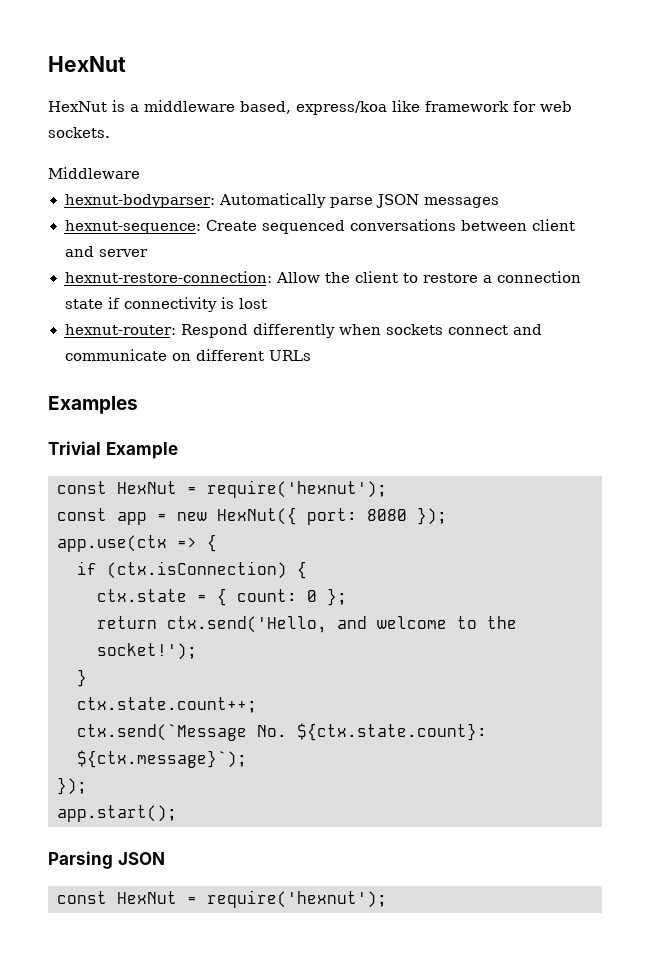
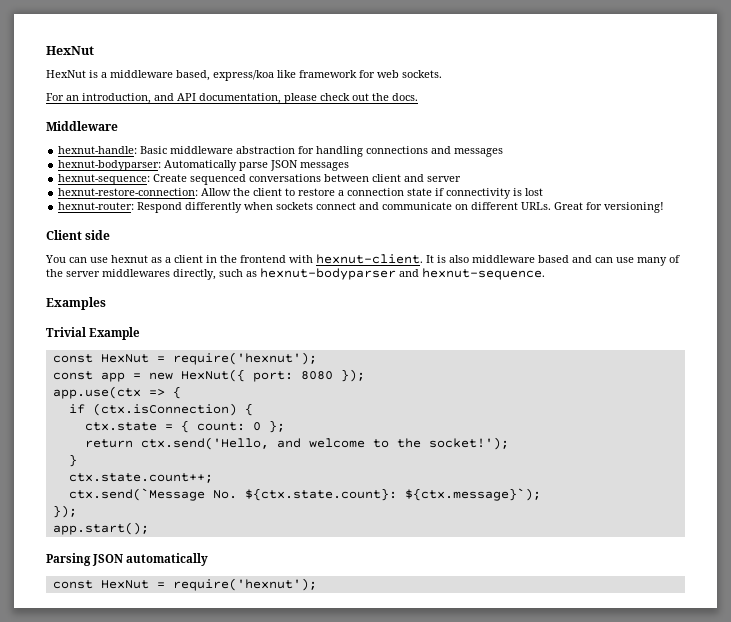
[48,167,140,179] Middleware -> [46,93,418,104] [46,121,118,131] [58,146,504,157] For an introduction, and API documentation, please check out the docs. // Middleware // hexnut-handle: Basic middleware abstraction for handling connections and messages
[268,350,311,361] URLs -> [521,202,665,213] [46,230,111,240] [45,254,680,266] [46,268,545,280] URLs. Great for versioning! // Client side // You can use hexnut as a client in the frontend with hexnut-client. It is also middleware based and can use many of the server middlewares directly, such as hexnut-bodyparser and hexnut-sequence.
(165, 858) none -> [126,553,209,566] automatically

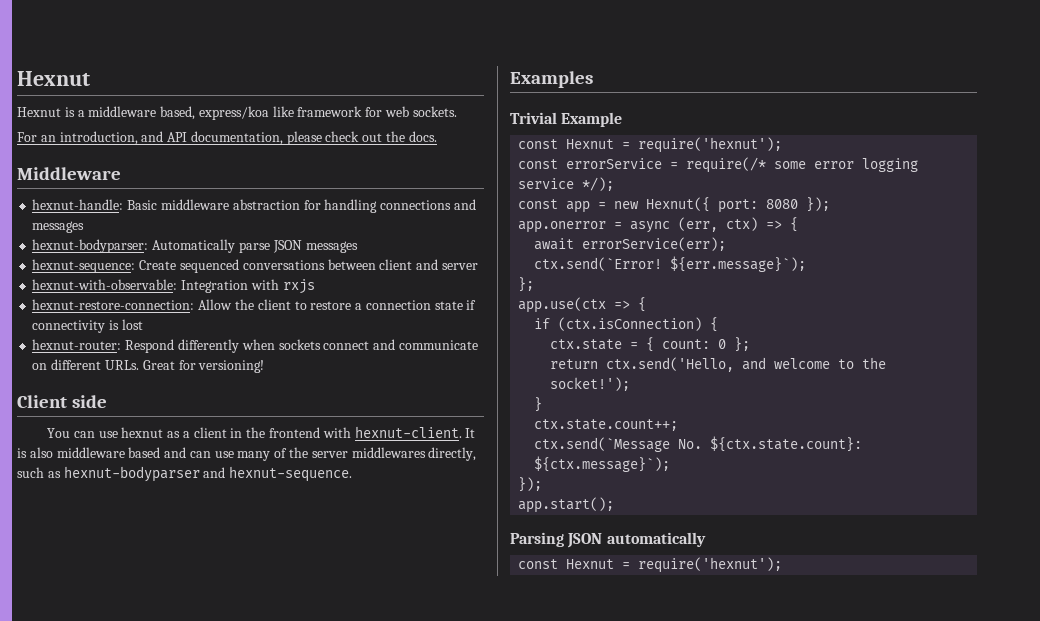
[46,46,94,55] [46,70,86,78] HexNut // HexNut -> [17,71,90,86] [17,107,61,117] Hexnut // Hexnut
(462, 179) none -> [32,279,315,294] // hexnut-with-observable: Integration with rxjs
[100,352,317,365] HexNut = require('hexnut'); -> [566,137,783,153] [518,157,919,173] [518,177,615,191] Hexnut = require('hexnut'); // const errorService = require(/* some error logging service */);
[180,369,245,382] HexNut({ -> [646,197,711,212] Hexnut({
(365, 375) none -> [518,217,799,233] [534,237,727,251] [534,256,807,272] [518,277,535,292] // app.onerror = async (err, ctx) => { // await errorService(err); // ctx.send(`Error! ${err.message}`); // };
[100,580,149,589] HexNut -> [566,559,615,569] Hexnut

